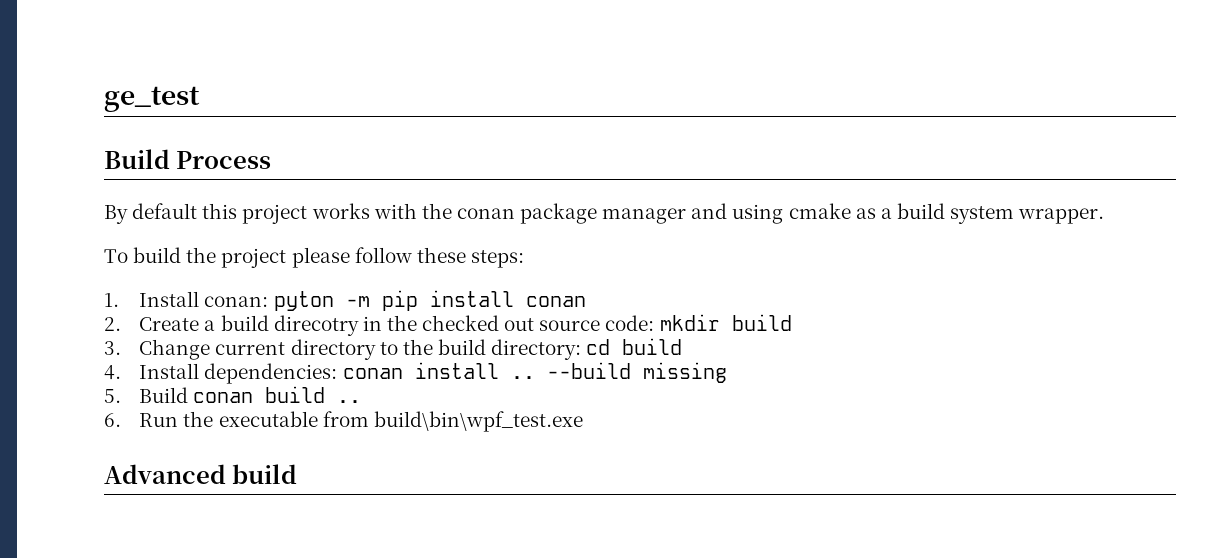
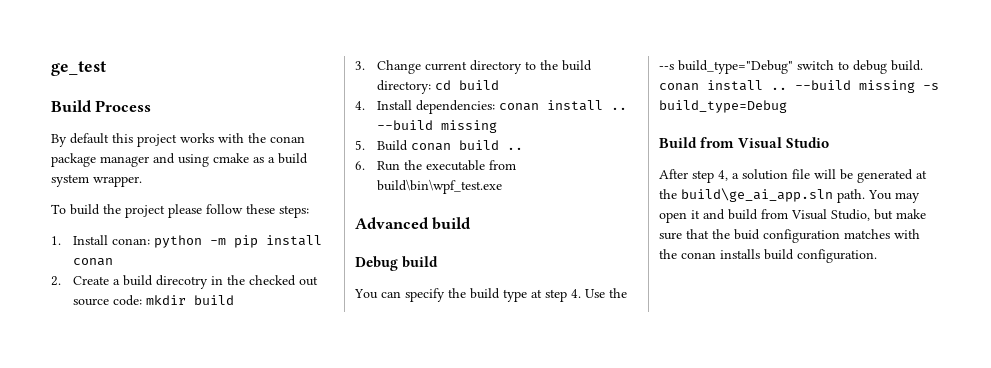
[273,291,334,311] pyton -> [154,235,203,248] python
(298, 474) none -> [355,256,439,271] [354,288,627,302] [659,60,923,74] [659,80,939,93] [659,100,787,113] [659,137,830,148] [659,169,927,183] [659,188,920,203] [659,209,926,223] [659,229,920,243] [659,249,877,263] // Debug build // You can specify the build type at step 4. Use the --s build_type="Debug" switch to debug build. conan install .. --build missing -s build_type=Debug // Build from Visual Studio // After step 4, a solution file will be generated at the build\ge_ai_app.sln path. You may open it and build from Visual Studio, but make sure that the buid configuration matches with the conan installs build configuration.

